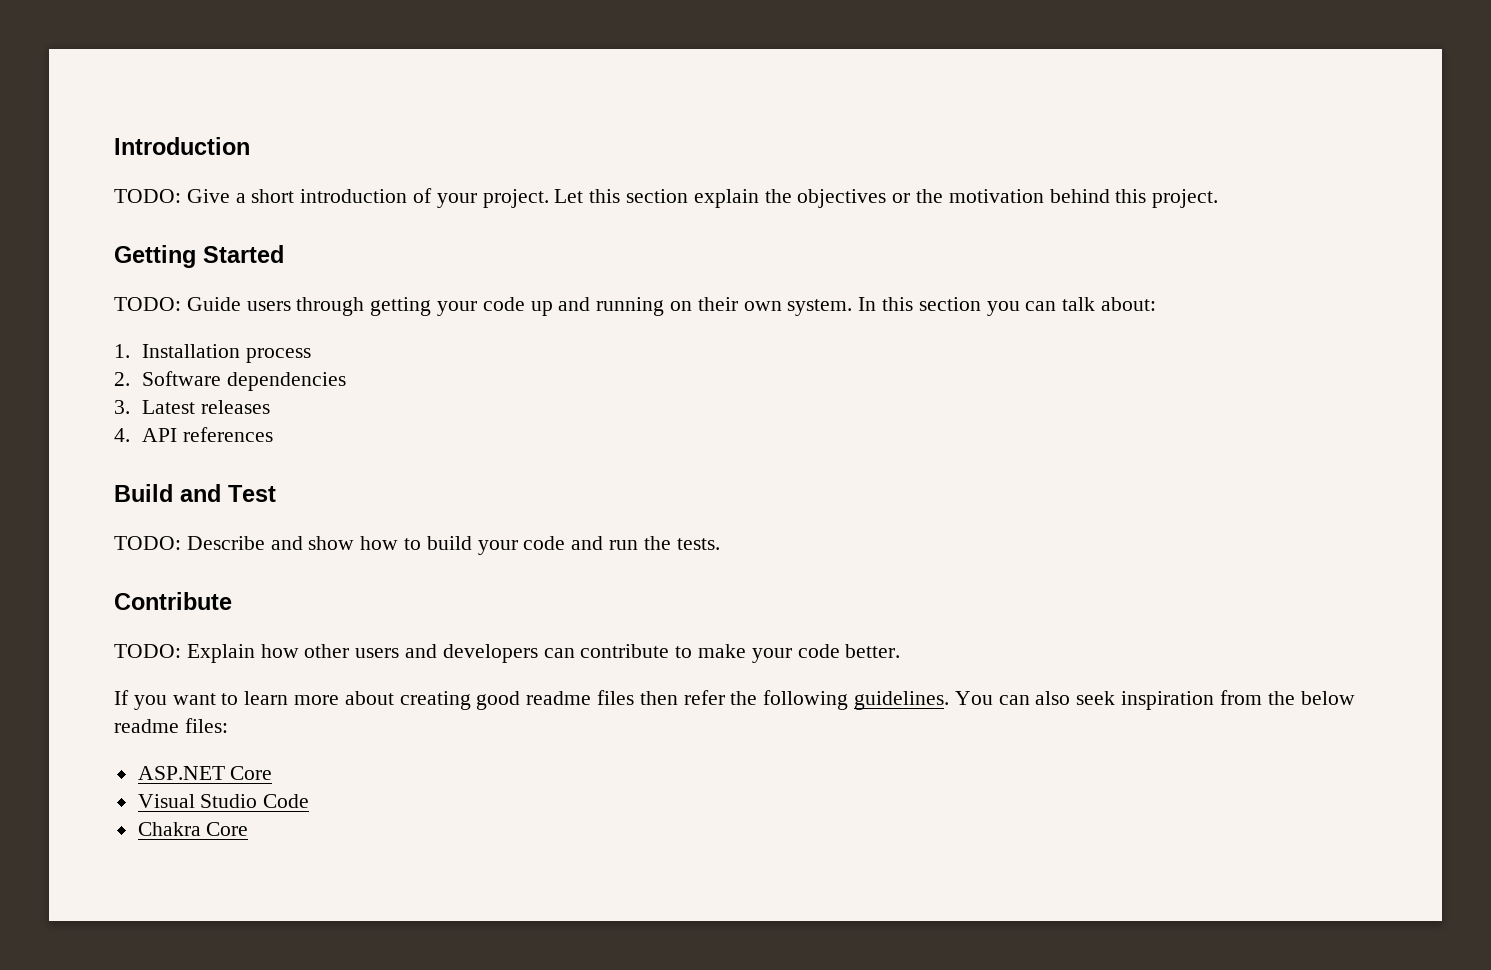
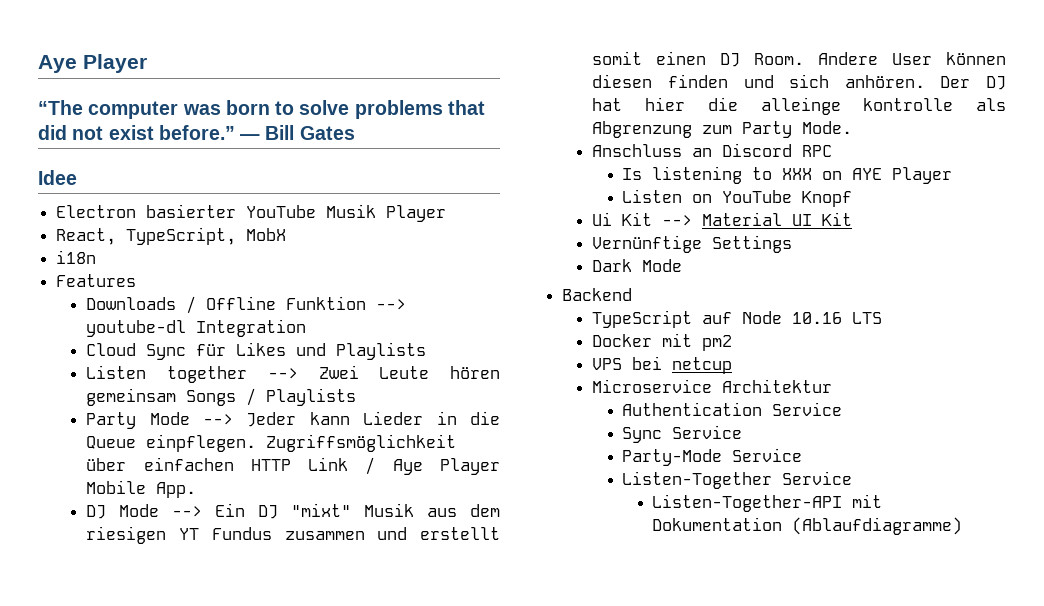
[114,137,250,155] [114,188,1219,208] [114,245,284,268] [114,297,1157,316] [114,344,311,363] [114,371,346,391] [114,400,270,414] [114,427,273,442] [114,484,276,502] [114,536,720,555] [114,592,232,610] [114,644,901,663] [114,690,1355,710] [114,718,228,733] [137,766,273,780] [137,794,310,808] [137,822,249,836] Introduction // TODO: Give a short introduction of your project. Let this section explain the objectives or the motivation behind this project. // Getting Started // TODO: Guide users through getting your code up and running on their own system. In this section you can talk about: // 1. Installation process // 2. Software dependencies // 3. Latest releases // 4. API references // Build and Test // TODO: Describe and show how to build your code and run the tests. // Contribute // TODO: Explain how other users and developers can contribute to make your code better. // If you want to learn more about creating good readme files then refer the following guidelines. You can also seek inspiration from the below readme files: // ASP.NET Core // Visual Studio Code // Chakra Core -> [38,54,147,73] [38,100,485,119] [38,125,355,140] [38,170,77,185] [56,204,447,222] [56,227,287,245] [56,250,97,264] [56,274,137,287] [86,296,407,314] [86,319,307,337] [86,342,427,360] [86,365,500,383] [86,388,357,406] [86,411,500,429] [86,434,457,452] [86,457,501,475] [86,480,197,498] [86,503,500,519] [86,526,500,544] [592,51,1006,67] [592,74,1006,90] [592,97,1006,115] [592,121,853,138] [592,143,833,157] [622,166,953,184] [622,189,853,207] [592,212,853,226] [592,235,793,253] [592,259,683,272] [562,288,633,301] [592,310,883,328] [592,333,733,351] [592,356,733,374] [592,379,833,393] [622,402,843,416] [622,425,743,443] [622,448,803,466] [622,471,853,489] [652,494,883,512] [652,517,963,535] Aye Player // “The computer was born to solve problems that did not exist before.” — Bill Gates // Idee // Electron basierter YouTube Musik Player // React, TypeScript, MobX // i18n // Features // Downloads / Offline Funktion --> youtube-dl Integration // Cloud Sync für Likes und Playlists // Listen together --> Zwei Leute hören gemeinsam Songs / Playlists // Party Mode --> Jeder kann Lieder in die Queue einpflegen. Zugriffsmöglichkeit über einfachen HTTP Link / Aye Player Mobile App. // DJ Mode --> Ein DJ "mixt" Musik aus dem riesigen YT Fundus zusammen und erstellt somit einen DJ Room. Andere User können diesen finden und sich anhören. Der DJ hat hier die alleinge kontrolle als Abgrenzung zum Party Mode. // Anschluss an Discord RPC // Is listening to XXX on AYE Player // Listen on YouTube Knopf // Ui Kit --> Material UI Kit // Vernünftige Settings // Dark Mode // Backend // TypeScript auf Node 10.16 LTS // Docker mit pm2 // VPS bei netcup // Microservice Architektur // Authentication Service // Sync Service // Party-Mode Service // Listen-Together Service // Listen-Together-API mit Dokumentation (Ablaufdiagramme)

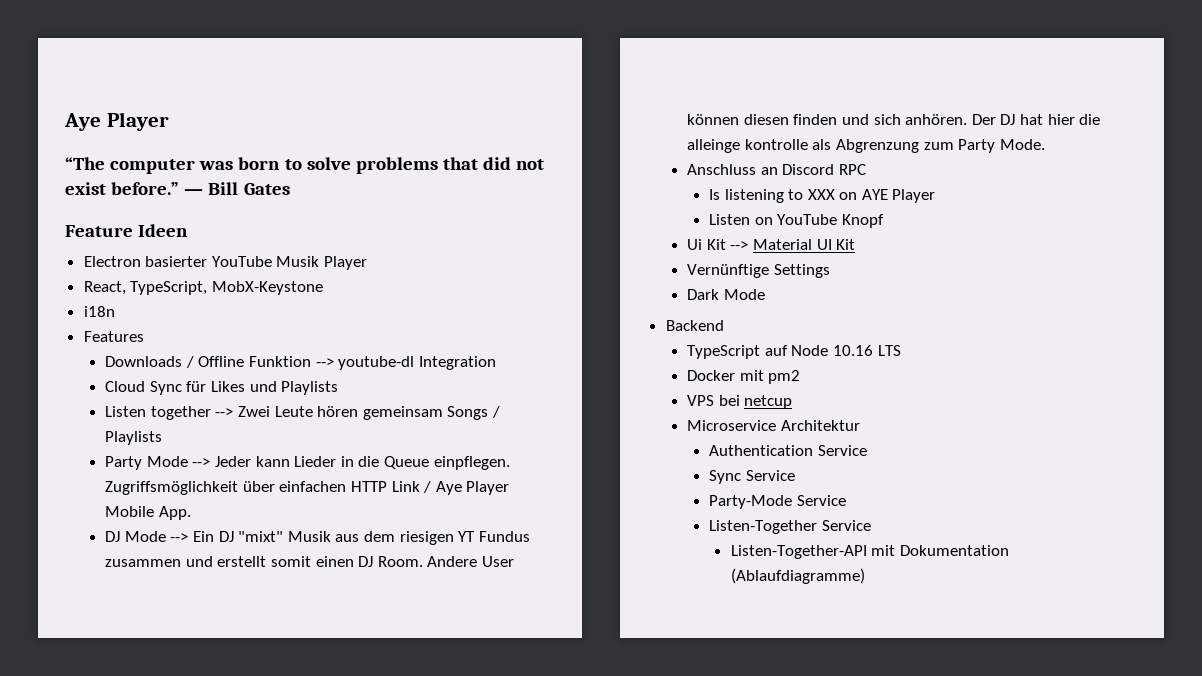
[38,170,77,185] Idee -> [65,224,189,237] Feature Ideen
[246,228,287,241] MobX -> [211,281,323,295] MobX-Keystone

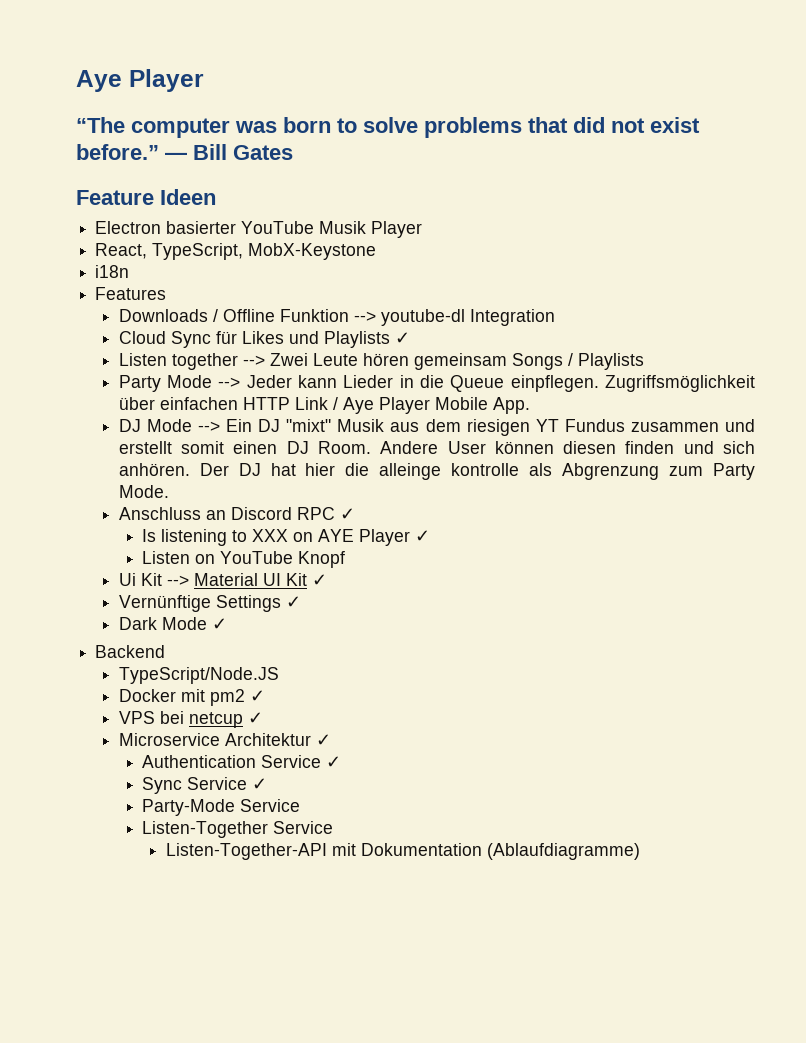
(339, 388) none -> [394,332,410,344] ✓
(867, 169) none -> [339,508,355,520] ✓
(936, 196) none -> [415,530,431,542] ✓
(856, 244) none -> [311,574,327,586] ✓
(830, 271) none -> [285,596,301,608] ✓
(765, 294) none -> [211,618,227,630] ✓
[687,345,901,359] TypeScript auf Node 10.16 LTS -> [118,667,279,684] TypeScript/Node.JS
(801, 377) none -> [249,690,265,702] ✓
(793, 402) none -> [247,712,263,724] ✓
(860, 425) none -> [315,734,331,746] ✓
(867, 450) none -> [326,756,342,768] ✓
(795, 475) none -> [252,778,268,790] ✓

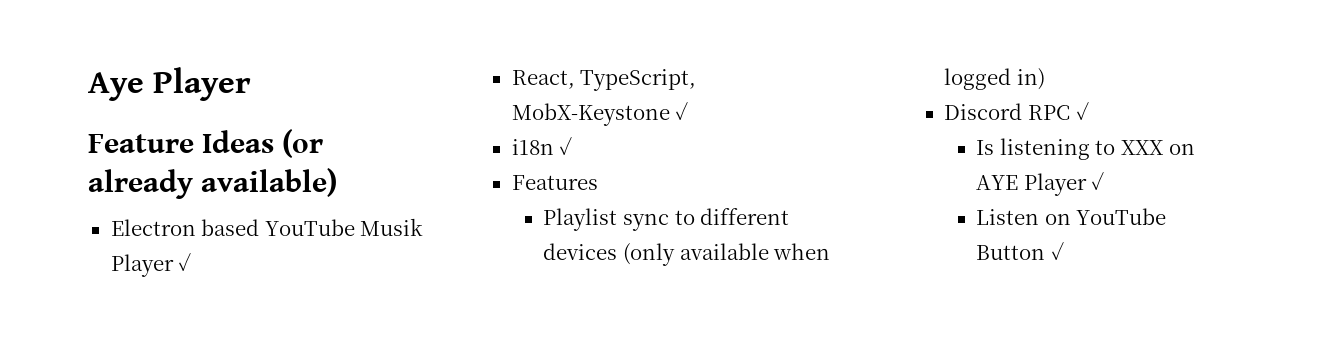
[76,117,700,138] [76,144,293,160] [76,189,216,205] “The computer was born to solve problems that did not exist before.” — Bill Gates // Feature Ideen -> [88,129,324,158] [88,168,338,199] Feature Ideas (or already available)
[166,221,237,234] basierter -> [201,219,260,236] based
(423, 229) none -> [178,253,192,271] ✓
(377, 251) none -> [675,102,689,120] ✓
(130, 271) none -> [559,137,573,155] ✓
[118,309,555,326] [118,331,410,348] [118,353,644,370] [118,375,755,392] [118,397,530,414] [118,419,755,436] [118,441,755,454] [118,463,756,480] [118,485,169,498] [118,507,226,520] Downloads / Offline Funktion --> youtube-dl Integration // Cloud Sync für Likes und Playlists ✓ // Listen together --> Zwei Leute hören gemeinsam Songs / Playlists // Party Mode --> Jeder kann Lieder in die Queue einpflegen. Zugriffsmöglichkeit über einfachen HTTP Link / Aye Player Mobile App. // DJ Mode --> Ein DJ "mixt" Musik aus dem riesigen YT Fundus zusammen und erstellt somit einen DJ Room. Andere User können diesen finden und sich anhören. Der DJ hat hier die alleinge kontrolle als Abgrenzung zum Party Mode. // Anschluss an -> [543,208,790,231] [543,243,831,266] [944,68,1045,90] Playlist sync to different devices (only available when logged in) //
[298,551,346,568] [118,573,327,586] [118,595,301,612] [118,617,227,630] [95,645,166,658] [118,667,279,684] [118,689,265,706] [118,711,263,728] [118,733,331,746] [142,755,342,768] [142,777,268,794] [142,799,301,816] [142,821,334,838] [165,843,640,860] Knopf // Ui Kit --> Material UI Kit ✓ // Vernünftige Settings ✓ // Dark Mode ✓ // Backend // TypeScript/Node.JS // Docker mit pm2 ✓ // VPS bei netcup ✓ // Microservice Architektur ✓ // Authentication Service ✓ // Sync Service ✓ // Party-Mode Service // Listen-Together Service // Listen-Together-API mit Dokumentation (Ablaufdiagramme) -> [976,242,1064,260] Button ✓

